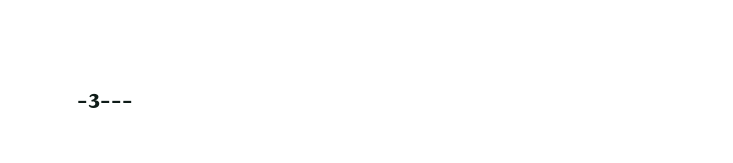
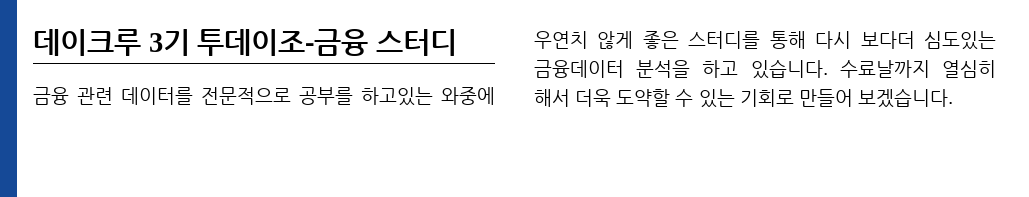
[77,93,133,108] -3--- -> [33,29,458,56] [33,87,495,106] [534,31,996,50] [534,59,996,79] [534,88,953,108] 데이크루 3기 투데이조-금융 스터디 // 금융 관련 데이터를 전문적으로 공부를 하고있는 와중에 우연치 않게 좋은 스터디를 통해 다시 보다더 심도있는 금융데이터 분석을 하고 있습니다. 수료날까지 열심히 해서 더욱 도약할 수 있는 기회로 만들어 보겠습니다.

